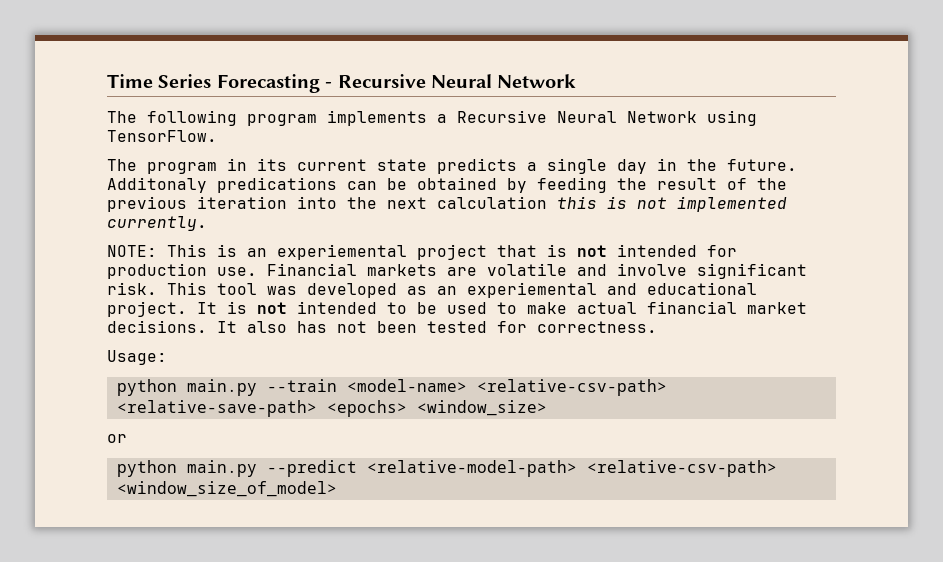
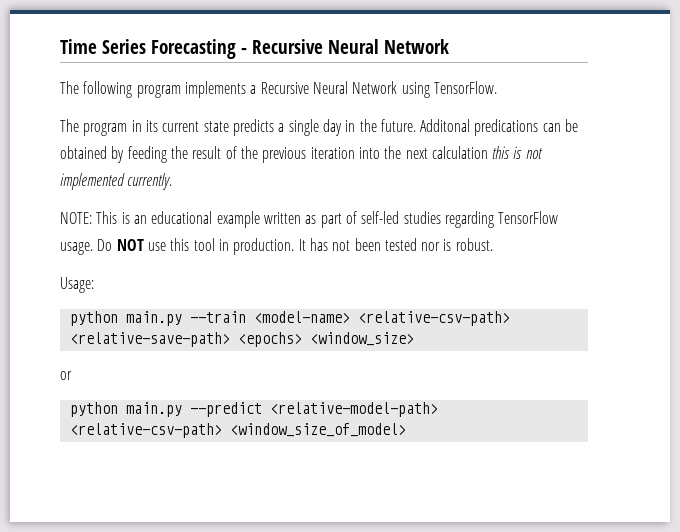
[107,177,207,193] Additonaly -> [420,119,471,132] Additonal
[277,244,737,260] [107,263,807,279] [107,282,757,298] [107,301,807,317] [107,320,287,333] experiemental project that is not intended for production use. Financial markets are volatile and involve significant risk. This tool was developed as an experiemental and educational project. It is not intended to be used to make actual financial market decisions. It also -> [151,211,559,228] [60,238,306,255] educational example written as part of self-led studies regarding TensorFlow usage. Do NOT use this tool in production. It
[497,321,657,333] for correctness. -> [421,238,493,251] nor is robust.

